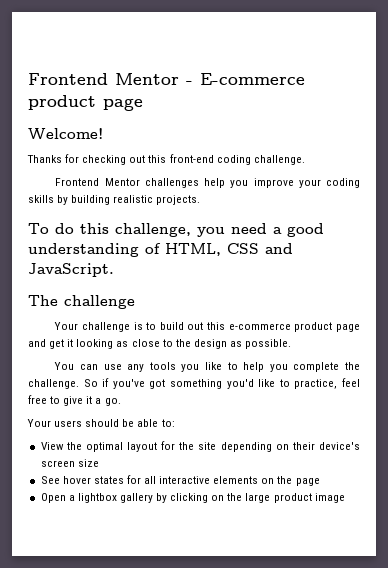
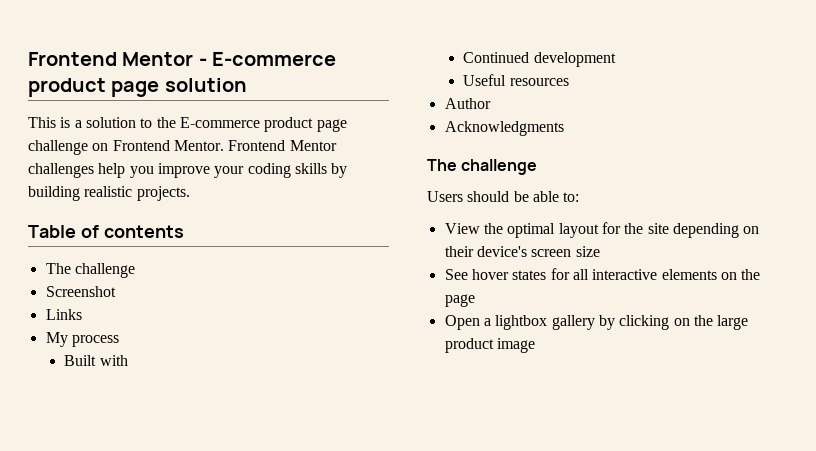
[28,128,103,140] [27,154,305,165] // Welcome! // Thanks for checking out this front-end coding challenge. // -> [164,78,247,92] [28,117,347,132] [28,140,224,155] solution // This is a solution to the E-commerce product page challenge on Frontend Mentor.
[28,223,324,237] [28,243,293,257] [28,263,114,277] [28,295,135,309] [54,322,360,332] [28,339,292,349] [54,362,361,372] [28,378,360,389] [28,395,121,406] [27,419,83,427] To do this challenge, you need a good understanding of HTML, CSS and JavaScript. // The challenge // Your challenge is to build out this e-commerce product page and get it looking as close to the design as possible. // You can use any tools you like to help you complete the challenge. So if you've got something you'd like to practice, feel free to give it a go. // Your users -> [28,225,184,238] [45,263,135,278] [45,286,116,297] [45,309,82,320] [45,332,119,347] [64,355,128,366] [463,52,616,67] [463,74,569,86] [444,98,491,109] [444,121,564,136] [427,159,538,175] [427,191,463,202] Table of contents // The challenge // Screenshot // Links // My process // Built with // Continued development // Useful resources // Author // Acknowledgments // The challenge // Users

